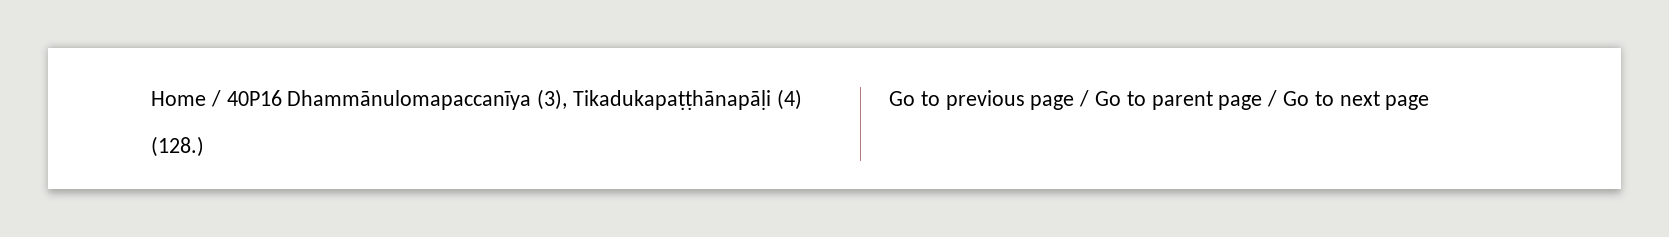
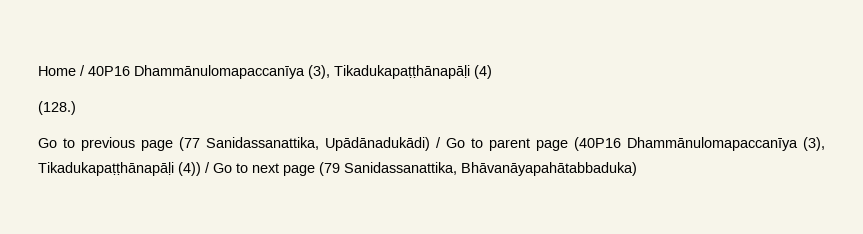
(1075, 102) none -> [179,137,430,151] (77 Sanidassanattika, Upādānadukādi)
(1263, 102) none -> [574,137,825,151] [38,162,201,176] (40P16 Dhammānulomapaccanīya (3), Tikadukapaṭṭhānapāḷi (4))
(1430, 102) none -> [319,162,637,176] (79 Sanidassanattika, Bhāvanāyapahātabbaduka)

